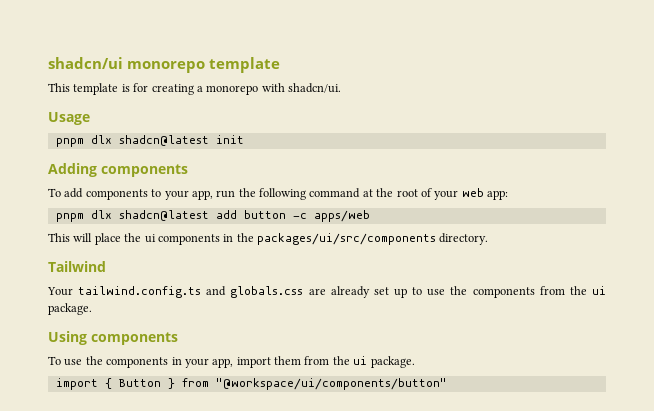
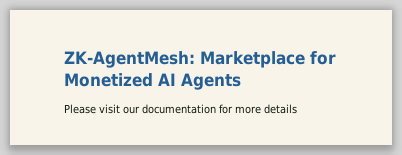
[48,57,280,73] [48,83,341,95] [48,112,90,125] [55,135,244,147] [48,163,188,177] [48,188,508,200] [55,210,370,222] [48,233,489,245] [48,261,106,272] [47,286,607,298] [48,303,92,315] [48,331,178,345] [48,356,415,368] [55,378,447,390] shadcn/ui monorepo template // This template is for creating a monorepo with shadcn/ui. // Usage // pnpm dlx shadcn@latest init // Adding components // To add components to your app, run the following command at the root of your web app: // pnpm dlx shadcn@latest add button -c apps/web // This will place the ui components in the packages/ui/src/components directory. // Tailwind // Your tailwind.config.ts and globals.css are already set up to use the components from the ui package. // Using components // To use the components in your app, import them from the ui package. // import { Button } from "@workspace/ui/components/button" -> [64,51,336,68] [64,73,241,90] [64,104,297,114] ZK-AgentMesh: Marketplace for Monetized AI Agents // Please visit our documentation for more details

